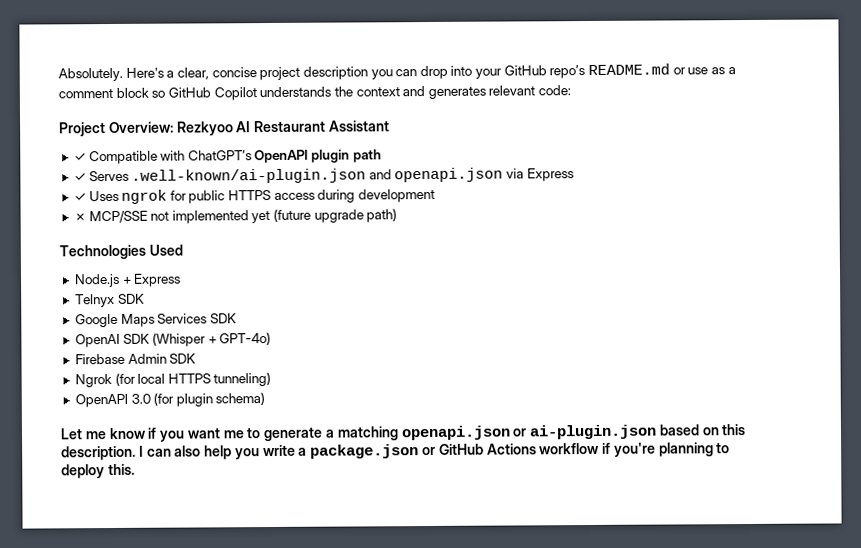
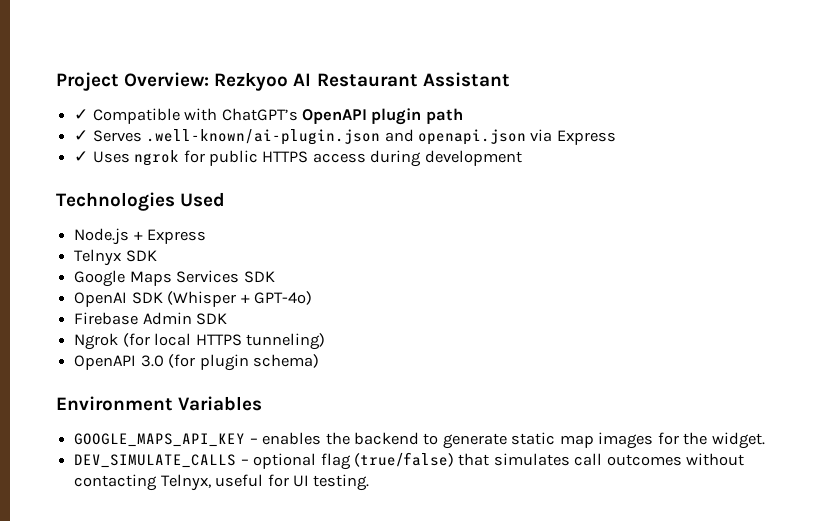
[58,63,736,82] [58,85,572,101] Absolutely. Here's a clear, concise project description you can drop into your GitHub repo’s README.md or use as a comment block so GitHub Copilot understands the context and generates relevant code: // -> (56, 81) none
[73,208,398,224] // ✗ MCP/SSE not implemented yet (future upgrade path) -> (522, 158) none
[60,424,747,442] [61,442,731,461] [61,463,135,479] Let me know if you want me to generate a matching openapi.json or ai-plugin.json based on this description. I can also help you write a package.json or GitHub Actions workflow if you're planning to deploy this. -> [56,396,263,411] [74,432,765,449] [74,452,745,470] [74,474,370,491] Environment Variables // GOOGLE_MAPS_API_KEY – enables the backend to generate static map images for the widget. // DEV_SIMULATE_CALLS – optional flag (true/false) that simulates call outcomes without contacting Telnyx, useful for UI testing.

